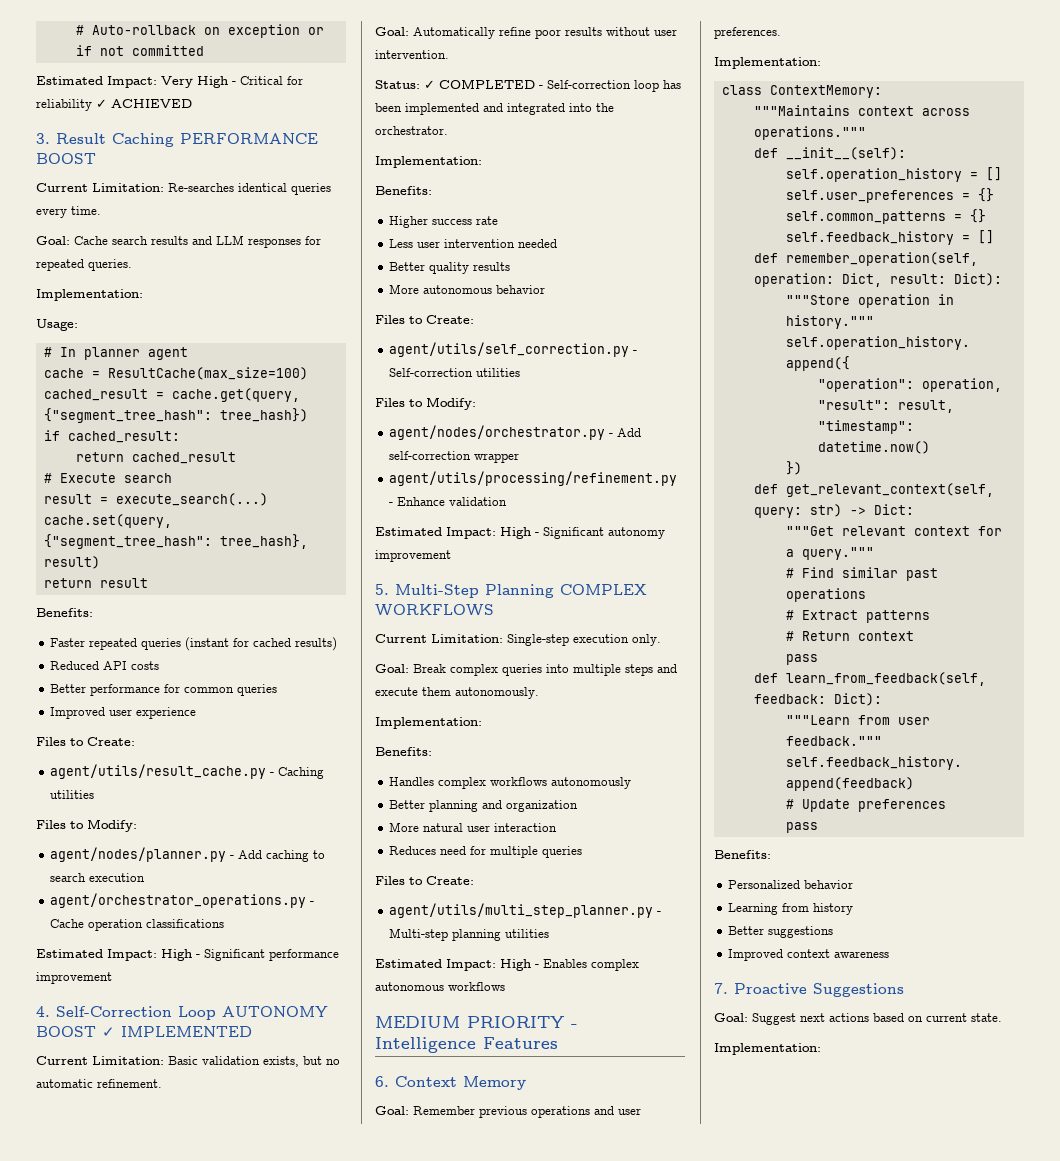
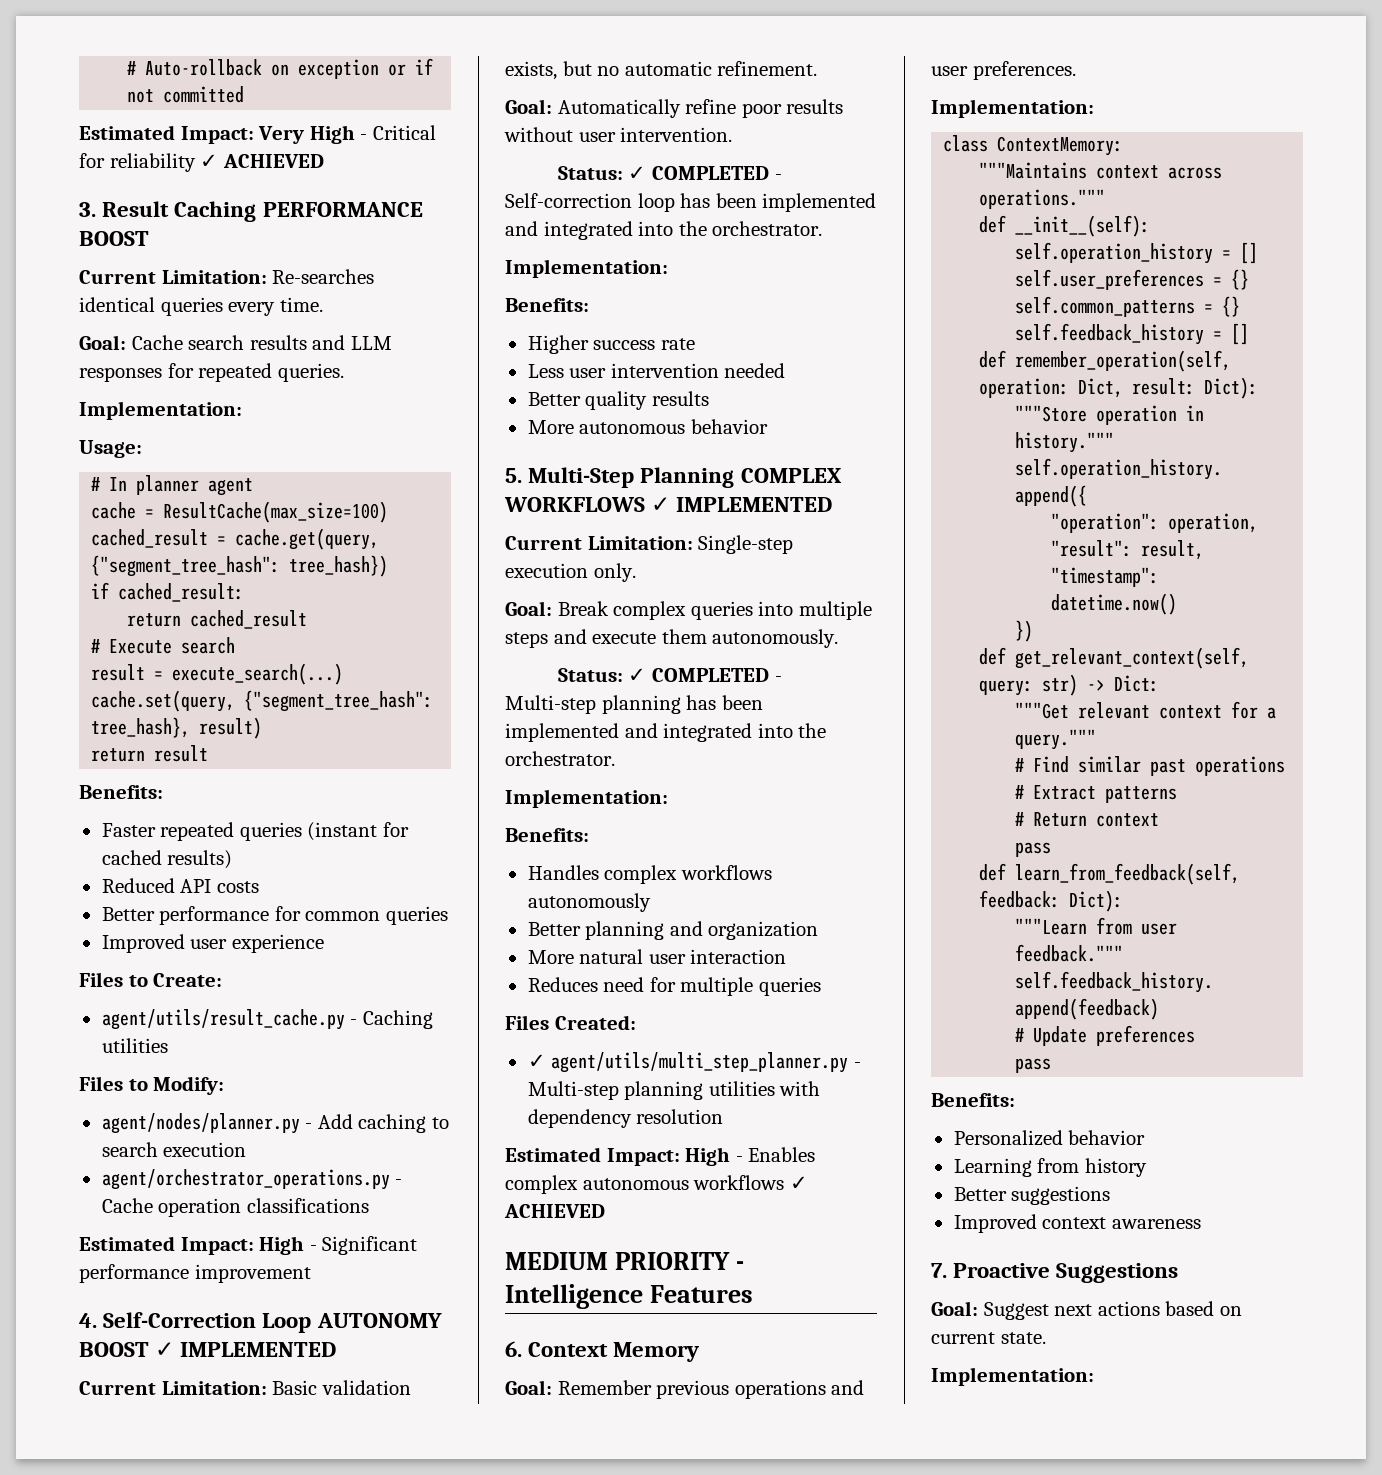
[375,315,474,324] [389,342,638,357] [389,368,521,377] [375,397,476,410] [389,425,642,440] [389,451,520,463] [389,471,678,486] [389,497,508,506] [375,527,665,539] [375,550,451,562] // Files to Create: // agent/utils/self_correction.py - Self-correction utilities // Files to Modify: // agent/nodes/orchestrator.py - Add self-correction wrapper // agent/utils/processing/refinement.py - Enhance validation // Estimated Impact: High - Significant autonomy improvement -> (768, 426) none
(494, 610) none -> [651,497,833,512] ✓ IMPLEMENTED
(539, 693) none -> [557,668,782,682] [505,695,763,714] [505,723,827,742] [505,751,615,766] // Status: ✓ COMPLETED - Multi-step planning has been implemented and integrated into the orchestrator.
[409,876,474,885] to Create: // -> [554,1015,636,1030] [527,1054,546,1068] Created: // ✓
(550, 933) none -> [779,1081,821,1096] [527,1109,724,1128] with dependency resolution
(505, 986) none -> [789,1176,808,1190] [504,1204,605,1218] ✓ ACHIEVED

